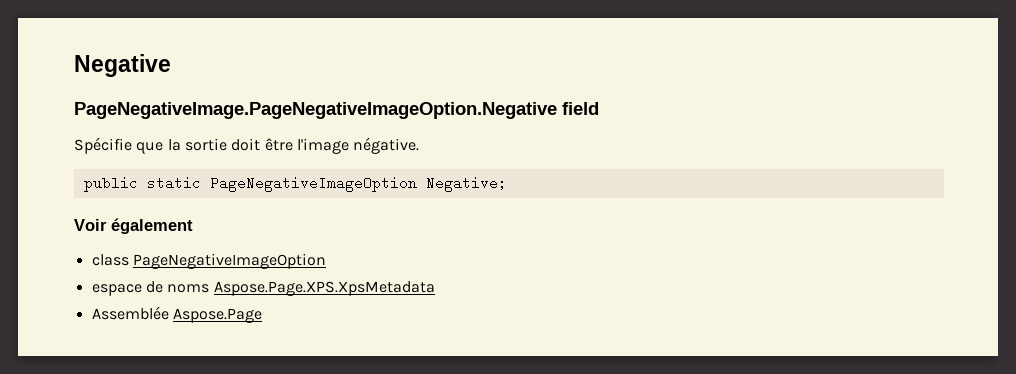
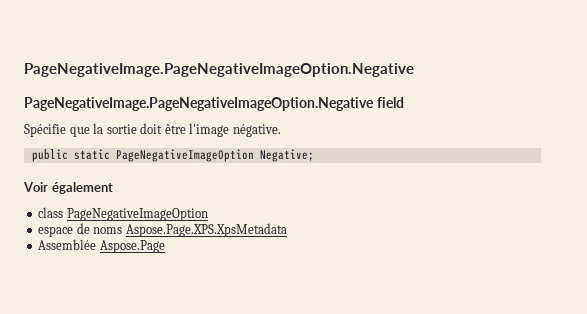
[74,54,171,77] Negative -> [24,63,414,77] PageNegativeImage.PageNegativeImageOption.Negative

